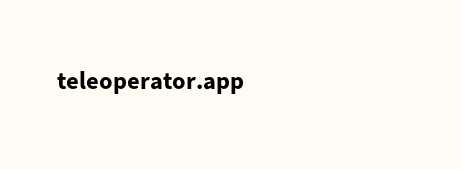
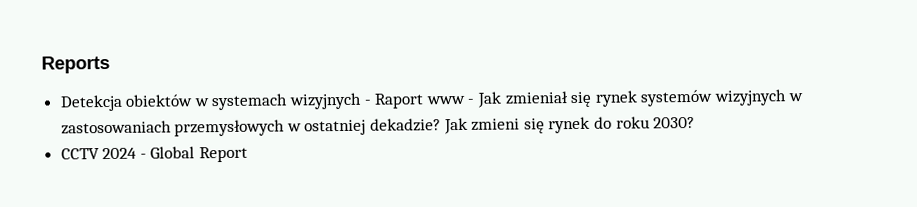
[57,71,244,94] teleoperator.app -> [41,55,110,74] [59,89,803,112] [60,116,696,137] [60,146,249,163] Reports // Detekcja obiektów w systemach wizyjnych - Raport www - Jak zmieniał się rynek systemów wizyjnych w zastosowaniach przemysłowych w ostatniej dekadzie? Jak zmieni się rynek do roku 2030? // CCTV 2024 - Global Report

